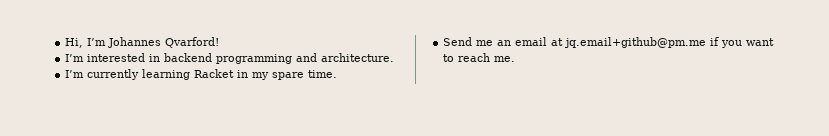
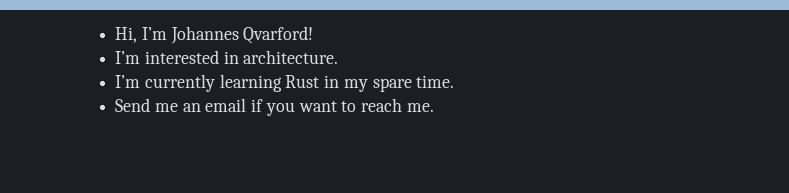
[164,53,318,64] backend programming and -> (239, 57) none
[194,69,235,78] Racket -> [285,75,320,88] Rust
[551,37,707,48] at jq.email+github@pm.me -> (247, 105) none

